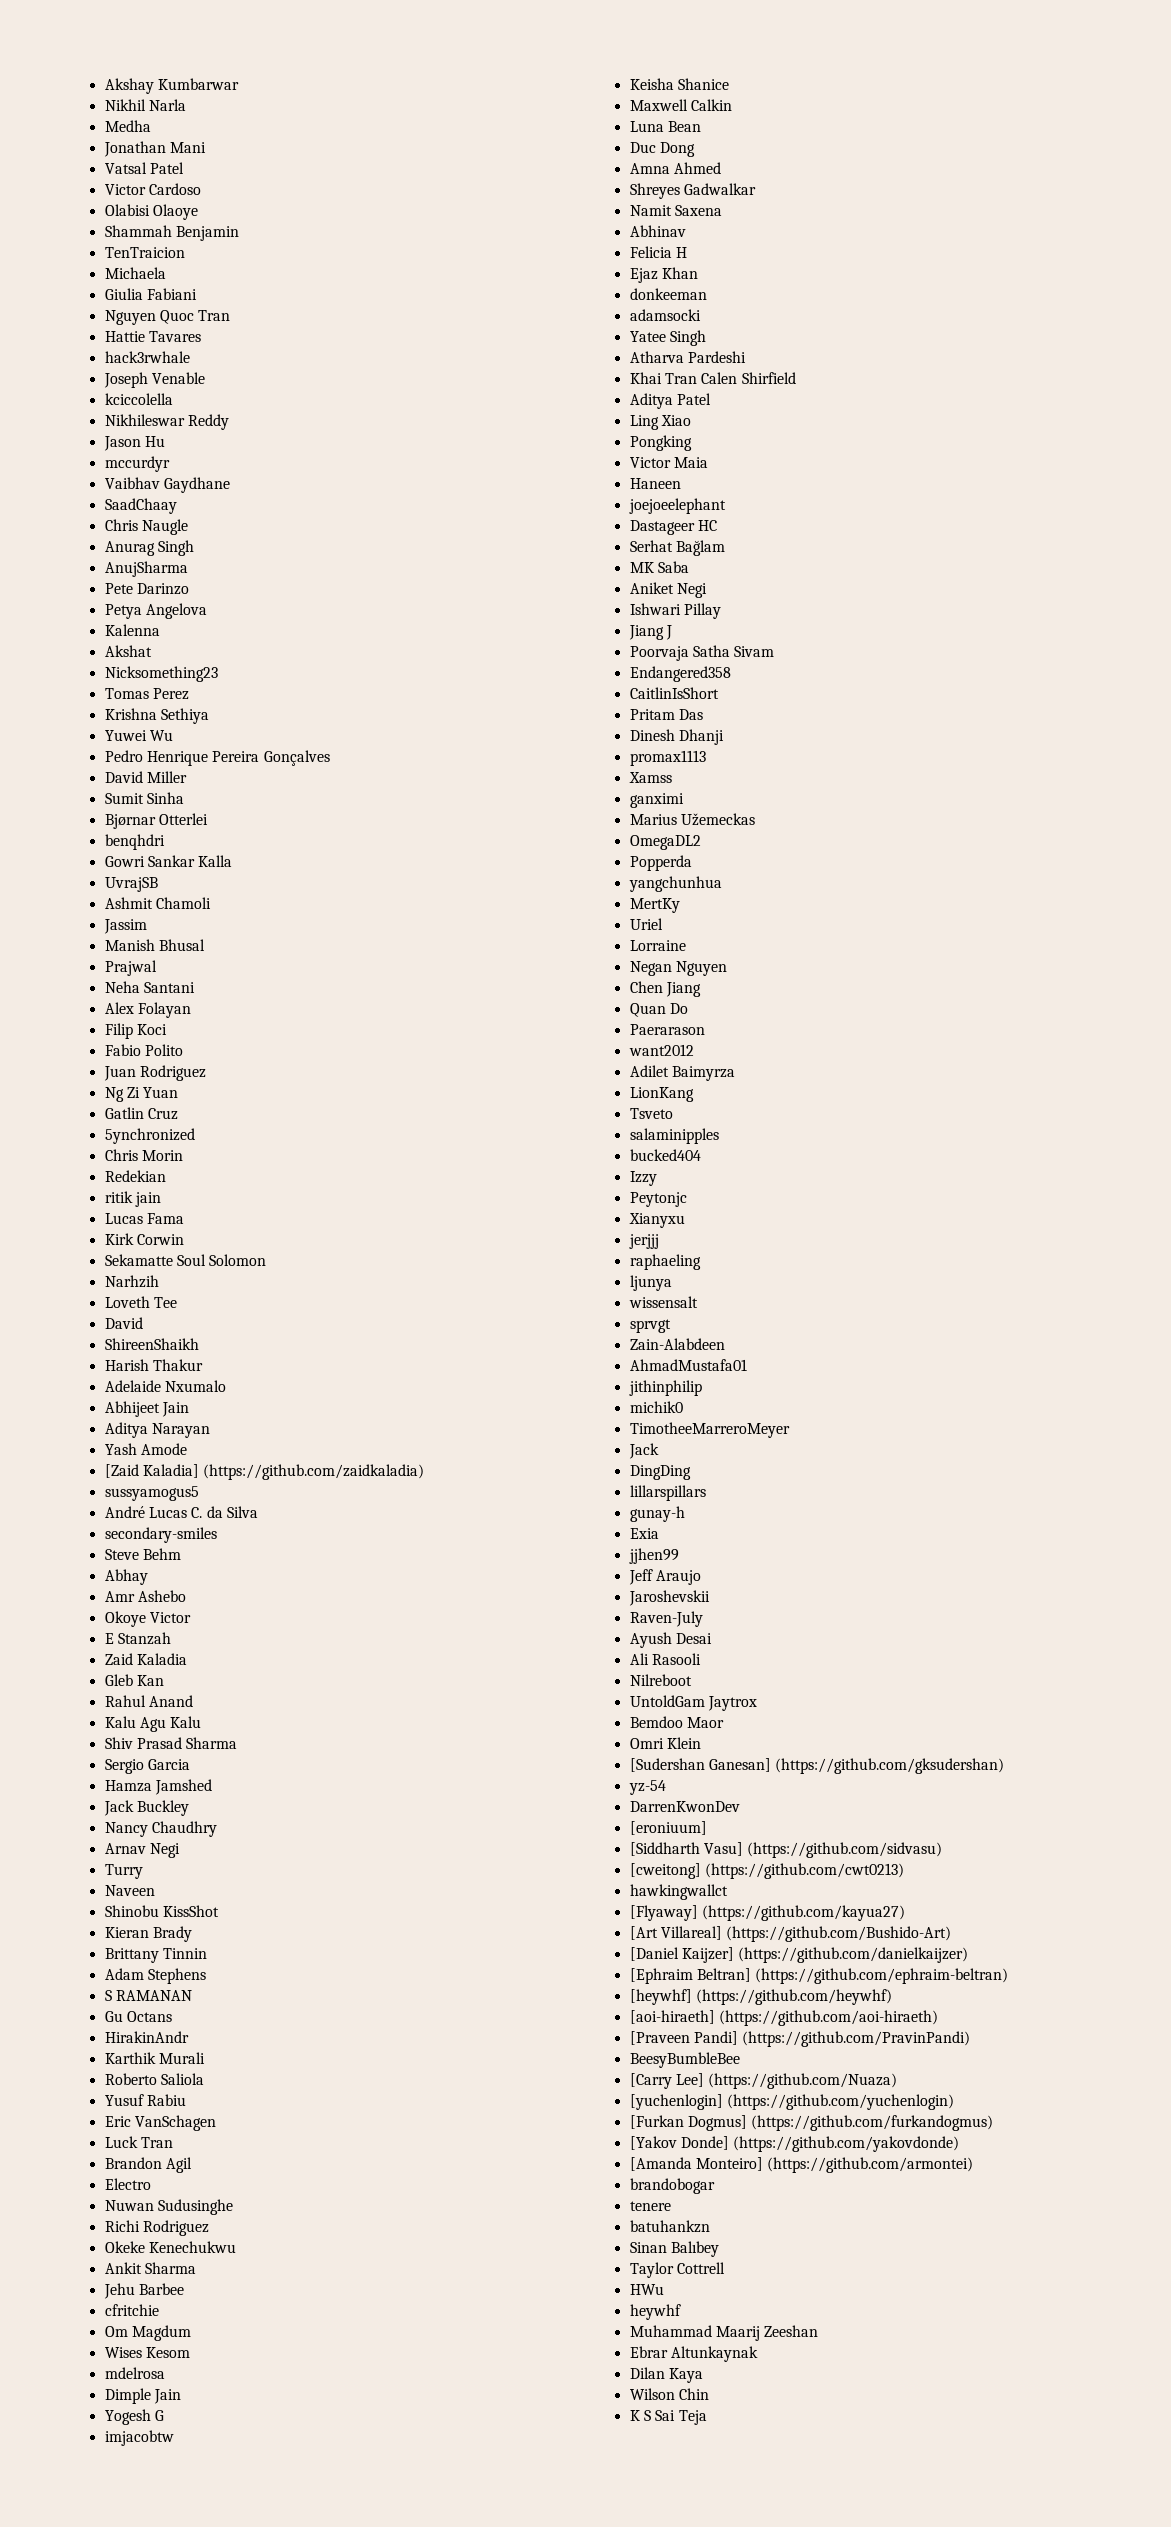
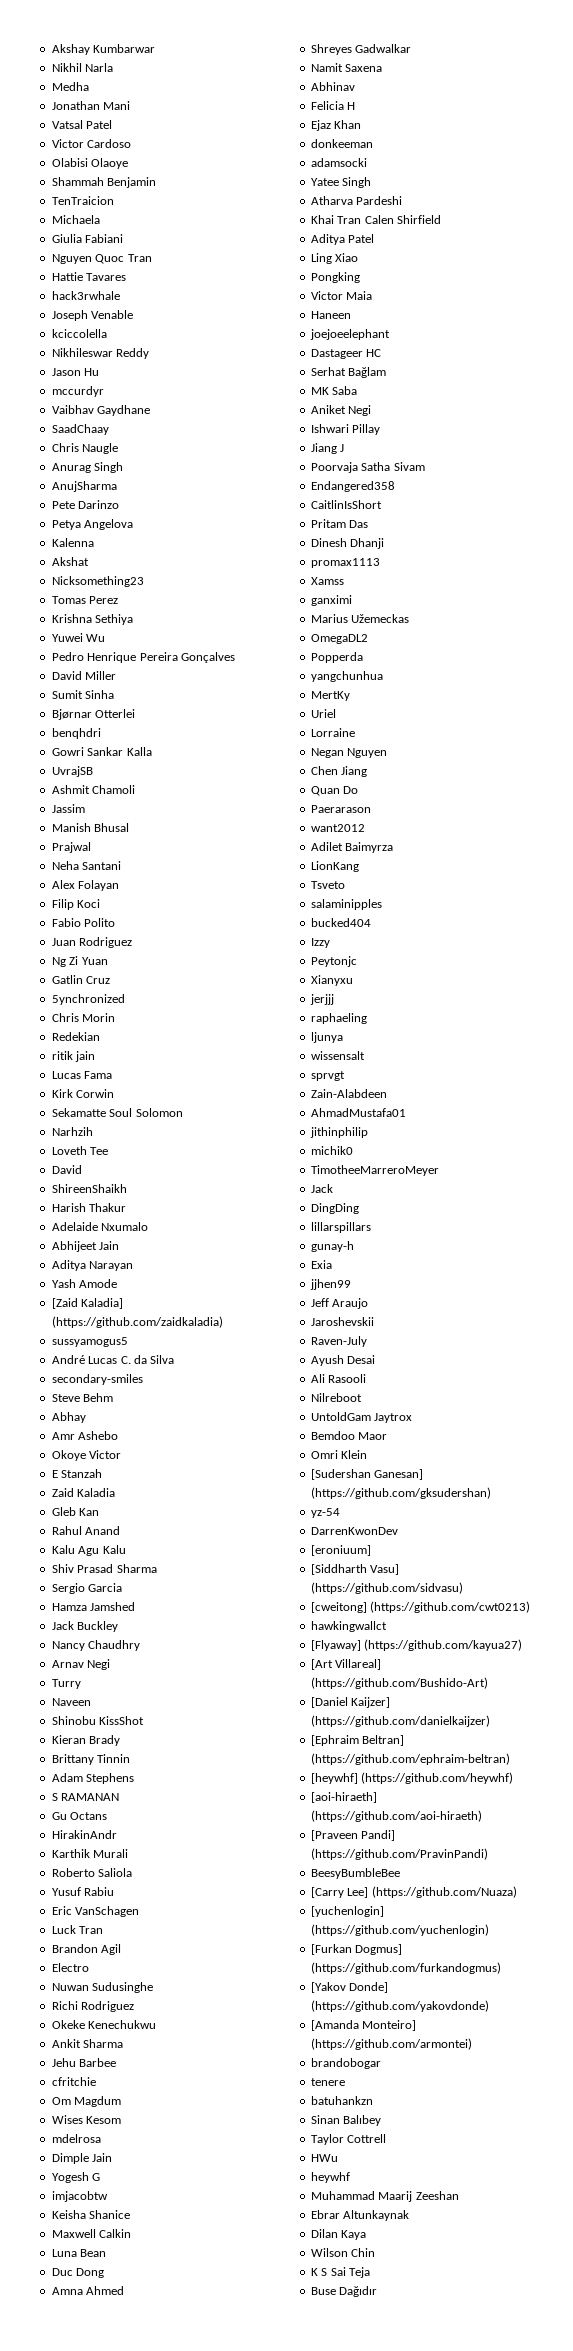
(707, 2417) none -> [310,2286,378,2297] // Buse Dağıdır

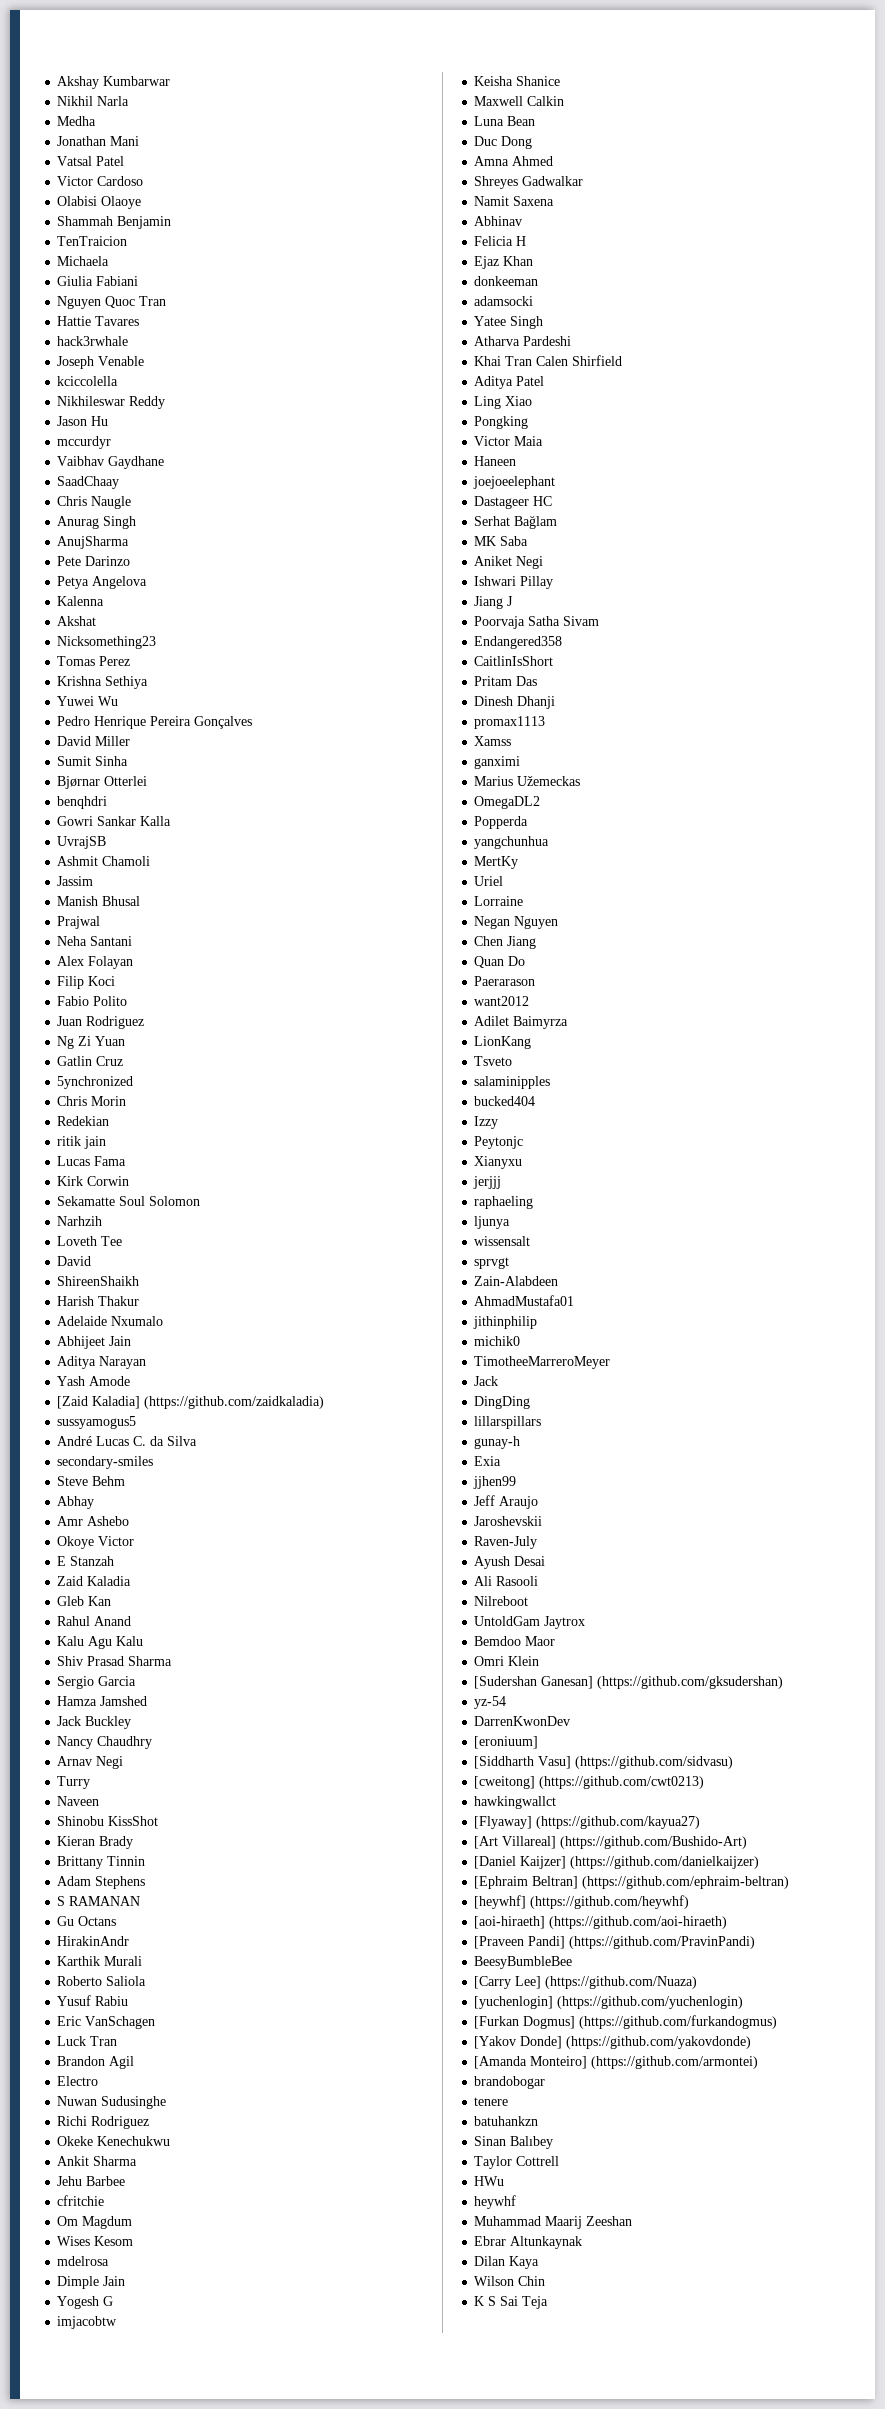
[310,2286,378,2297] // Buse Dağıdır -> (549, 2302) none

